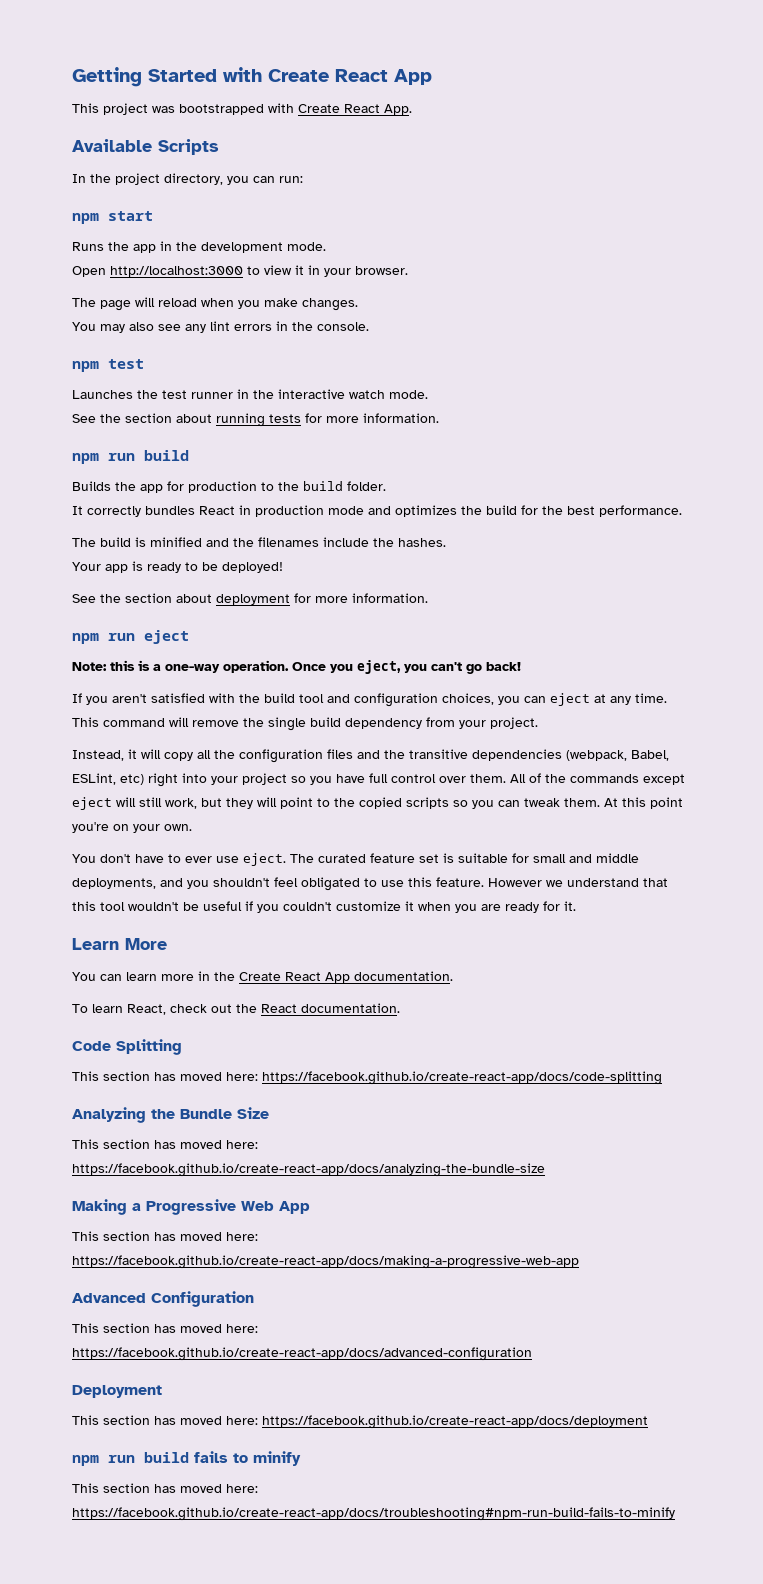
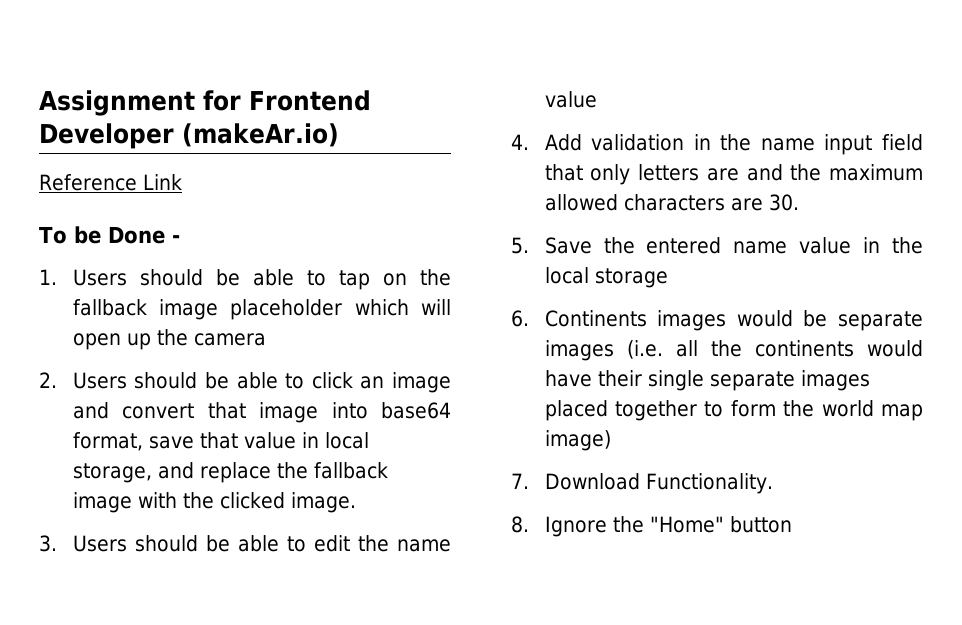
[72,67,432,87] [72,103,412,115] [72,139,219,155] [72,173,303,185] [72,211,153,224] [72,241,326,253] [72,265,408,277] [72,297,358,311] [72,321,369,333] [72,359,144,372] [72,389,428,399] [72,413,439,427] [72,450,189,464] [72,481,386,493] [72,505,682,517] [72,537,446,547] [72,561,283,573] [72,593,428,605] [72,630,189,644] [72,660,521,674] [72,693,667,707] [72,717,538,731] [72,749,669,763] [72,773,685,787] [72,797,683,810] [72,822,192,833] [72,853,639,866] [72,877,668,891] [72,901,576,913] [72,938,167,950] [72,971,453,983] [72,1003,400,1015] [72,1039,182,1055] [72,1071,662,1085] [72,1107,269,1123] [72,1139,258,1149] [72,1163,545,1177] [72,1199,310,1215] [72,1231,258,1241] [72,1255,579,1269] [72,1291,254,1307] [72,1323,258,1333] [72,1347,532,1361] [72,1385,162,1398] [72,1415,648,1429] [72,1451,301,1466] [72,1483,258,1493] [72,1507,675,1521] Getting Started with Create React App // This project was bootstrapped with Create React App. // Available Scripts // In the project directory, you can run: // npm start // Runs the app in the development mode. // Open http://localhost:3000 to view it in your browser. // The page will reload when you make changes. // You may also see any lint errors in the console. // npm test // Launches the test runner in the interactive watch mode. // See the section about running tests for more information. // npm run build // Builds the app for production to the build folder. // It correctly bundles React in production mode and optimizes the build for the best performance. // The build is minified and the filenames include the hashes. // Your app is ready to be deployed! // See the section about deployment for more information. // npm run eject // Note: this is a one-way operation. Once you eject, you can't go back! // If you aren't satisfied with the build tool and configuration choices, you can eject at any time. This command will remove the single build dependency from your project. // Instead, it will copy all the configuration files and the transitive dependencies (webpack, Babel, ESLint, etc) right into your project so you have full control over them. All of the commands except eject will still work, but they will point to the copied scripts so you can tweak them. At this point you're on your own. // You don't have to ever use eject. The curated feature set is suitable for small and middle deployments, and you shouldn't feel obligated to use this feature. However we understand that this tool wouldn't be useful if you couldn't customize it when you are ready for it. // Learn More // You can learn more in the Create React App documentation. // To learn React, check out the React documentation. // Code Splitting // This section has moved here: https://facebook.github.io/create-react-app/docs/code-splitting // Analyzing the Bundle Size // This section has moved here: https://facebook.github.io/create-react-app/docs/analyzing-the-bundle-size // Making a Progressive Web App // This section has moved here: https://facebook.github.io/create-react-app/docs/making-a-progressive-web-app // Advanced Configuration // This section has moved here: https://facebook.github.io/create-react-app/docs/advanced-configuration // Deployment // This section has moved here: https://facebook.github.io/create-react-app/docs/deployment // npm run build fails to minify // This section has moved here: https://facebook.github.io/create-react-app/docs/troubleshooting#npm-run-build-fails-to-minify -> [39,90,371,116] [39,123,339,149] [39,174,182,191] [39,226,180,244] [39,269,452,290] [72,299,451,320] [72,329,266,350] [39,372,451,393] [72,402,451,423] [72,432,369,451] [72,462,388,483] [72,492,356,513] [39,535,452,552] [544,91,597,108] [511,134,923,155] [544,164,923,185] [544,194,799,211] [511,237,924,254] [544,267,668,288] [511,310,923,331] [544,340,923,361] [544,370,870,391] [544,400,924,421] [544,430,611,451] [511,473,773,494] [511,516,792,537] Assignment for Frontend Developer (makeAr.io) // Reference Link // To be Done - // 1. Users should be able to tap on the fallback image placeholder which will open up the camera // 2. Users should be able to click an image and convert that image into base64 format, save that value in local storage, and replace the fallback image with the clicked image. // 3. Users should be able to edit the name value // 4. Add validation in the name input field that only letters are and the maximum allowed characters are 30. // 5. Save the entered name value in the local storage // 6. Continents images would be separate images (i.e. all the continents would have their single separate images placed together to form the world map image) // 7. Download Functionality. // 8. Ignore the "Home" button

